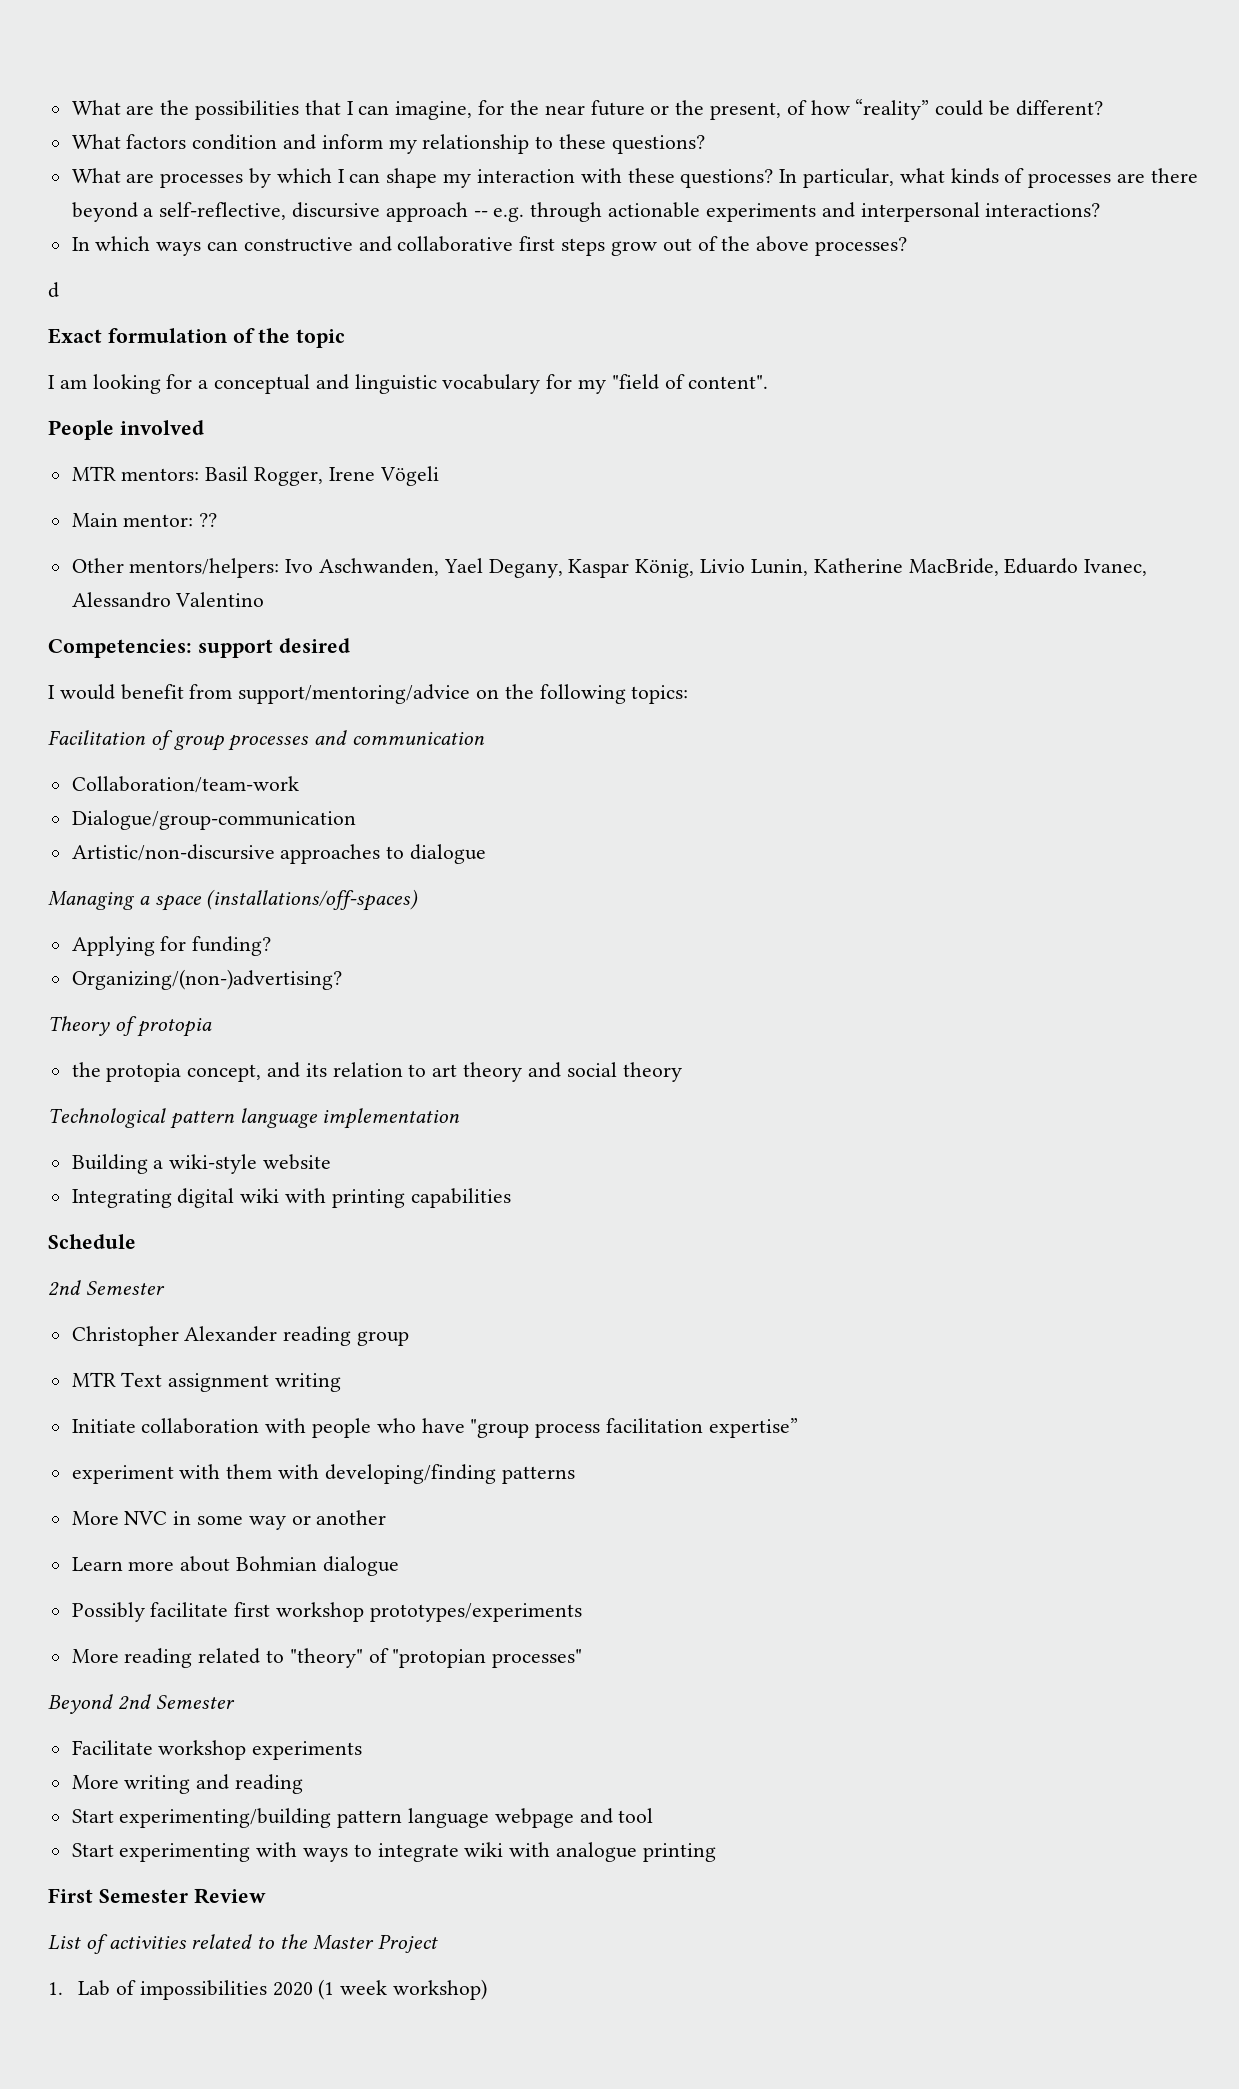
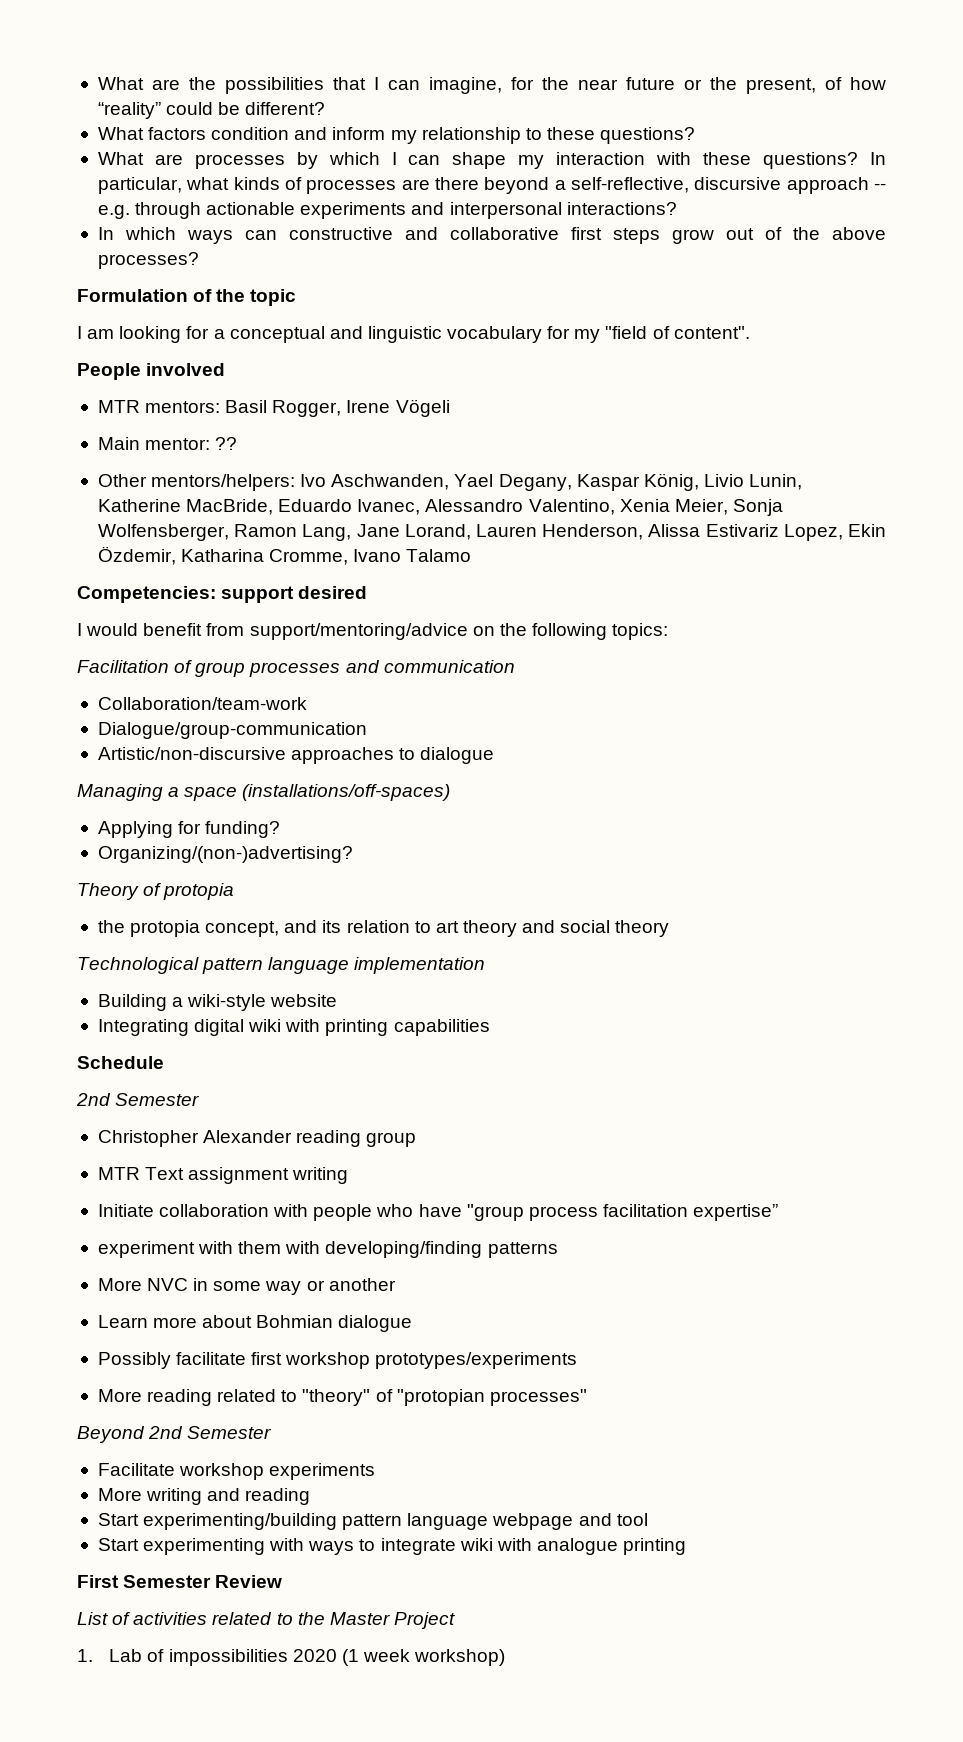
[48,282,59,298] [48,328,228,344] d // Exact formulation -> [77,289,188,302] Formulation
[175,592,265,607] Valentino -> [528,499,783,516] [97,524,887,541] [97,546,472,565] Valentino, Xenia Meier, Sonja Wolfensberger, Ramon Lang, Jane Lorand, Lauren Henderson, Alissa Estivariz Lopez, Ekin Özdemir, Katharina Cromme, Ivano Talamo

